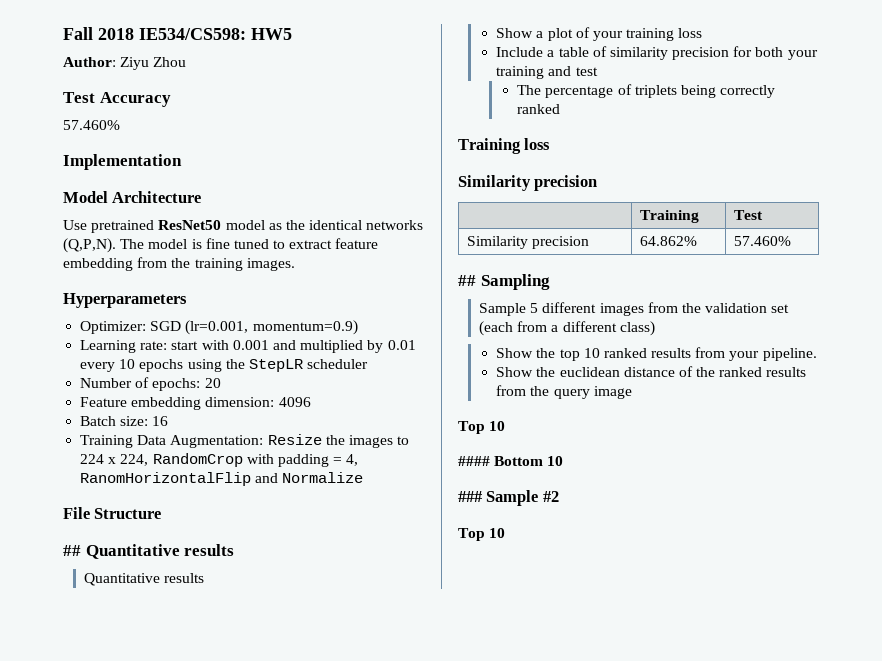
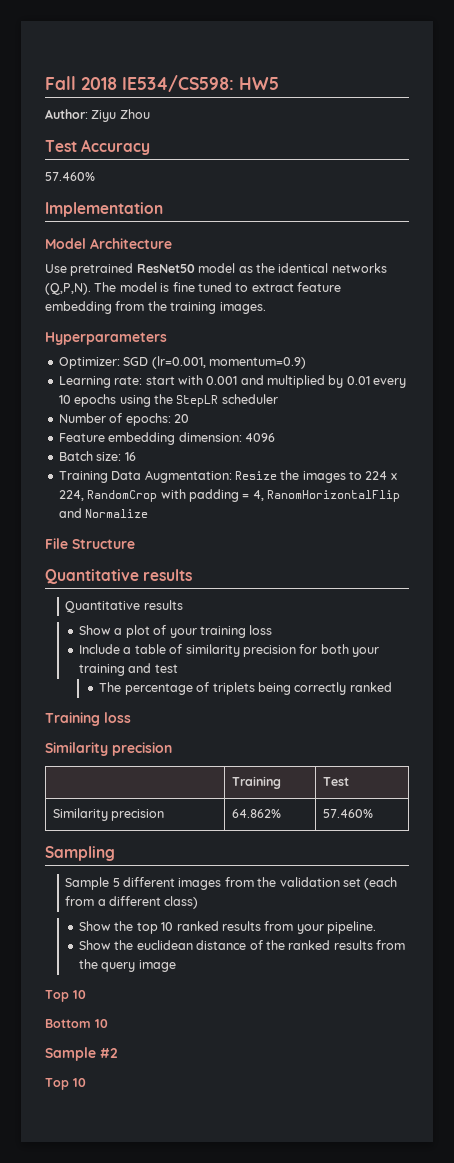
[63,545,81,556] ## -> (135, 544) none
[458,275,476,286] ## -> (373, 813) none
[458,456,490,466] #### -> (86, 994) none
[458,491,483,502] ### -> (108, 1023) none

